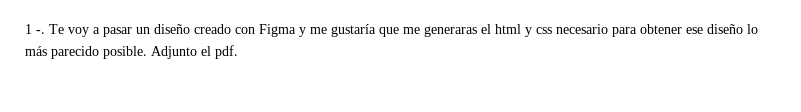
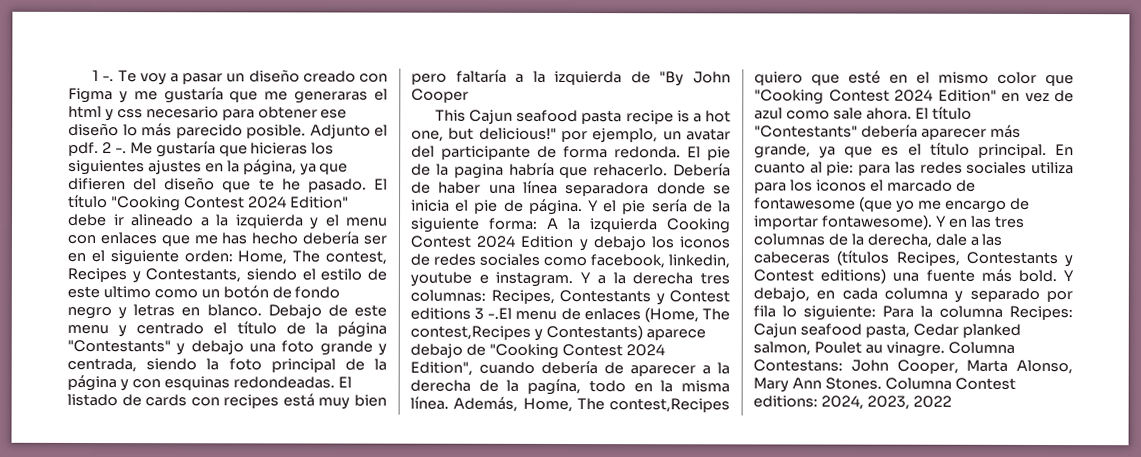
(238, 52) none -> [101,141,335,158] [68,159,349,176] [68,177,388,193] [68,194,349,212] [68,213,388,230] [67,231,387,247] [67,249,387,266] [67,267,387,284] [67,285,341,299] [67,304,388,320] [67,321,387,338] [67,339,387,356] [67,357,387,373] [67,374,352,392] [67,393,387,410] [411,69,731,87] [411,88,469,103] [435,109,731,125] [411,127,731,143] [411,145,731,161] [411,162,731,179] [411,180,731,197] [411,198,731,216] [410,217,731,234] [410,235,730,252] [410,253,730,269] [410,271,730,288] [410,289,730,306] [410,307,730,323] [410,324,706,341] [410,343,665,359] [410,360,730,377] [410,378,730,396] [410,396,730,413] [754,70,1074,87] [754,89,1074,105] [754,106,972,120] [754,124,1021,140] [754,142,1074,159] [754,161,1074,176] [754,179,976,194] [754,196,1030,213] [753,214,1025,230] [753,233,1003,248] [753,250,1073,268] [753,268,1074,284] [753,287,1073,303] [753,305,1073,321] [753,323,1021,338] [753,341,1015,357] [753,359,1073,375] [753,377,1016,393] [753,395,952,410] 2 -. Me gustaría que hicieras los siguientes ajustes en la página, ya que difieren del diseño que te he pasado. El título "Cooking Contest 2024 Edition" debe ir alineado a la izquierda y el menu con enlaces que me has hecho debería ser en el siguiente orden: Home, The contest, Recipes y Contestants, siendo el estilo de este ultimo como un botón de fondo negro y letras en blanco. Debajo de este menu y centrado el título de la página "Contestants" y debajo una foto grande y centrada, siendo la foto principal de la página y con esquinas redondeadas. El listado de cards con recipes está muy bien pero faltaría a la izquierda de "By John Cooper // This Cajun seafood pasta recipe is a hot one, but delicious!" por ejemplo, un avatar del participante de forma redonda. El pie de la pagina habría que rehacerlo. Debería de haber una línea separadora donde se inicia el pie de página. Y el pie sería de la siguiente forma: A la izquierda Cooking Contest 2024 Edition y debajo los iconos de redes sociales como facebook, linkedin, youtube e instagram. Y a la derecha tres columnas: Recipes, Contestants y Contest editions 3 -.El menu de enlaces (Home, The contest,Recipes y Contestants) aparece debajo de "Cooking Contest 2024 Edition", cuando debería de aparecer a la derecha de la pagína, todo en la misma línea. Además, Home, The contest,Recipes quiero que esté en el mismo color que "Cooking Contest 2024 Edition" en vez de azul como sale ahora. El título "Contestants" debería aparecer más grande, ya que es el título principal. En cuanto al pie: para las redes sociales utiliza para los iconos el marcado de fontawesome (que yo me encargo de importar fontawesome). Y en las tres columnas de la derecha, dale a las cabeceras (títulos Recipes, Contestants y Contest editions) una fuente más bold. Y debajo, en cada columna y separado por fila lo siguiente: Para la columna Recipes: Cajun seafood pasta, Cedar planked salmon, Poulet au vinagre. Columna Contestans: John Cooper, Marta Alonso, Mary Ann Stones. Columna Contest editions: 2024, 2023, 2022

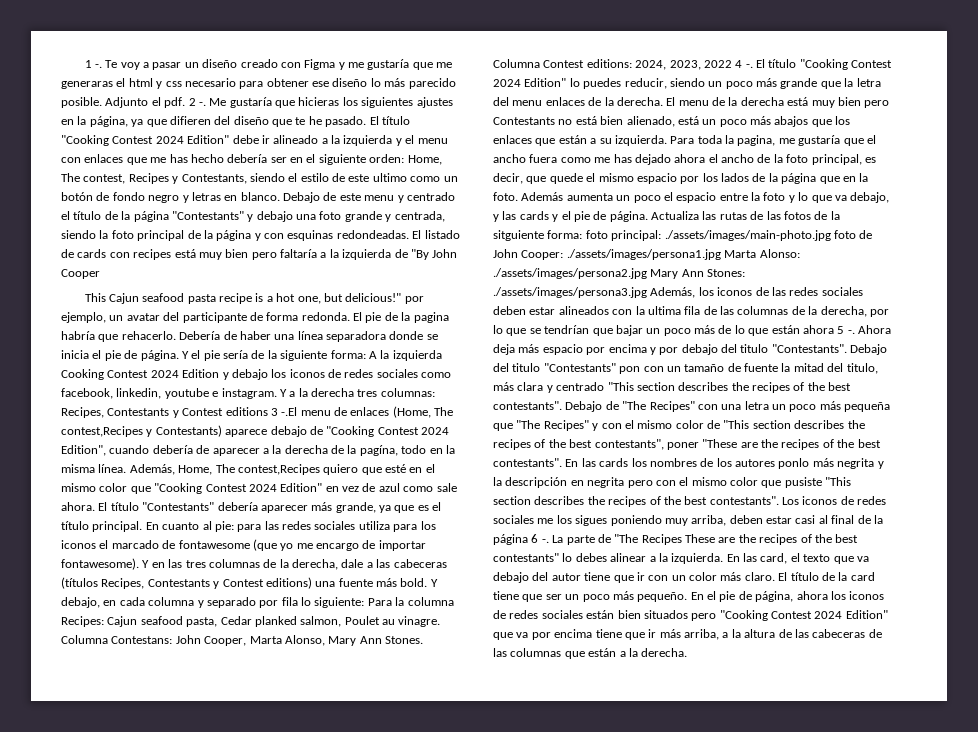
(952, 401) none -> [735,59,893,70] [493,78,881,89] [493,97,890,108] [493,116,851,127] [493,135,876,146] [493,154,876,165] [493,173,869,184] [493,192,890,203] [493,211,840,222] [493,230,873,241] [493,249,800,260] [493,268,746,279] [493,287,863,298] [493,306,889,317] [493,325,891,336] [493,344,888,355] [493,363,878,374] [493,382,852,393] [493,401,891,412] [493,420,865,431] [493,439,881,450] [493,458,884,469] [493,477,852,488] [493,496,887,507] [493,515,883,526] [493,534,859,545] [493,553,869,564] [493,572,875,583] [493,591,885,602] [493,610,888,621] [493,629,882,640] [493,648,688,659] 4 -. El título "Cooking Contest 2024 Edition" lo puedes reducir, siendo un poco más grande que la letra del menu enlaces de la derecha. El menu de la derecha está muy bien pero Contestants no está bien alienado, está un poco más abajos que los enlaces que están a su izquierda. Para toda la pagina, me gustaría que el ancho fuera como me has dejado ahora el ancho de la foto principal, es decir, que quede el mismo espacio por los lados de la página que en la foto. Además aumenta un poco el espacio entre la foto y lo que va debajo, y las cards y el pie de página. Actualiza las rutas de las fotos de la sitguiente forma: foto principal: ./assets/images/main-photo.jpg foto de John Cooper: ./assets/images/persona1.jpg Marta Alonso: ./assets/images/persona2.jpg Mary Ann Stones: ./assets/images/persona3.jpg Además, los iconos de las redes sociales deben estar alineados con la ultima fila de las columnas de la derecha, por lo que se tendrían que bajar un poco más de lo que están ahora 5 -. Ahora deja más espacio por encima y por debajo del titulo "Contestants". Debajo del titulo "Contestants" pon con un tamaño de fuente la mitad del titulo, más clara y centrado "This section describes the recipes of the best contestants". Debajo de "The Recipes" con una letra un poco más pequeña que "The Recipes" y con el mismo color de "This section describes the recipes of the best contestants", poner "These are the recipes of the best contestants". En las cards los nombres de los autores ponlo más negrita y la descripción en negrita pero con el mismo color que pusiste "This section describes the recipes of the best contestants". Los iconos de redes sociales me los sigues poniendo muy arriba, deben estar casi al final de la página 6 -. La parte de "The Recipes These are the recipes of the best contestants" lo debes alinear a la izquierda. En las card, el texto que va debajo del autor tiene que ir con un color más claro. El título de la card tiene que ser un poco más pequeño. En el pie de página, ahora los iconos de redes sociales están bien situados pero "Cooking Contest 2024 Edition" que va por encima tiene que ir más arriba, a la altura de las cabeceras de las columnas que están a la derecha.

